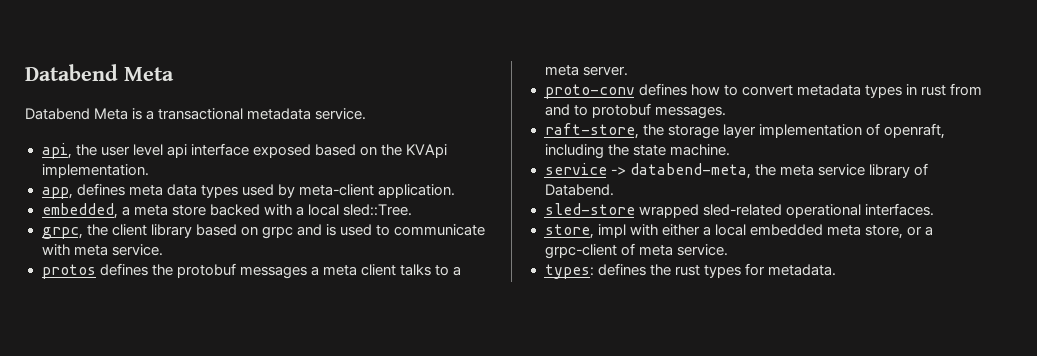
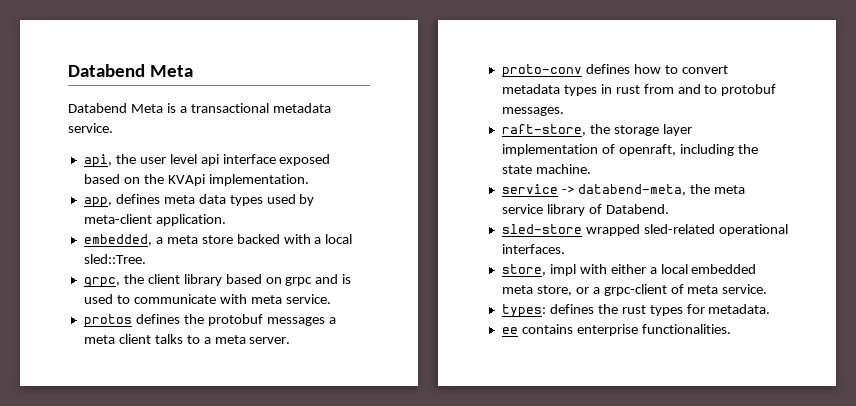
(836, 270) none -> [501,324,731,336] // ee contains enterprise functionalities.

